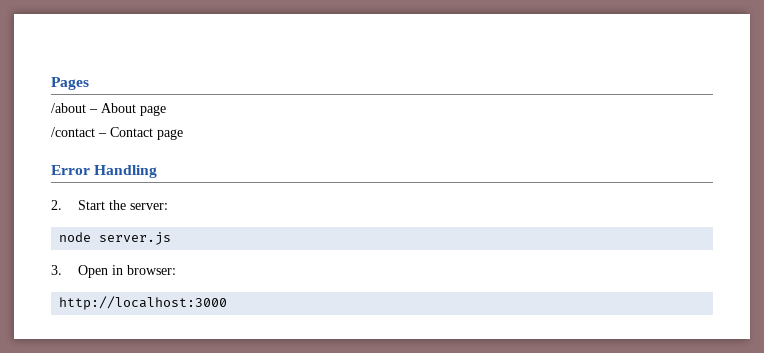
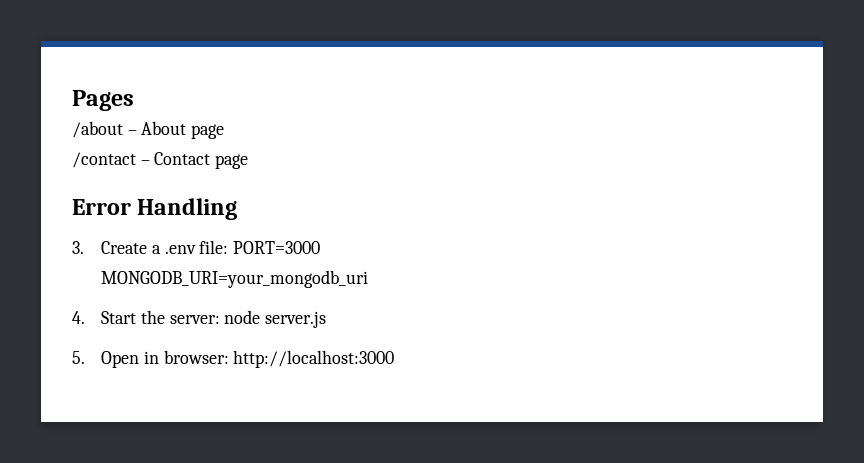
[51,200,62,210] 2. -> [72,240,321,254] [101,270,369,288] [72,311,85,324] 3. Create a .env file: PORT=3000 // MONGODB_URI=your_mongodb_uri // 4.
(169, 206) // -> (220, 319) none
[51,265,62,275] 3. -> [72,351,85,364] 5.
(177, 270) // -> (229, 357) none

